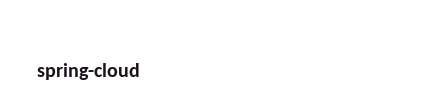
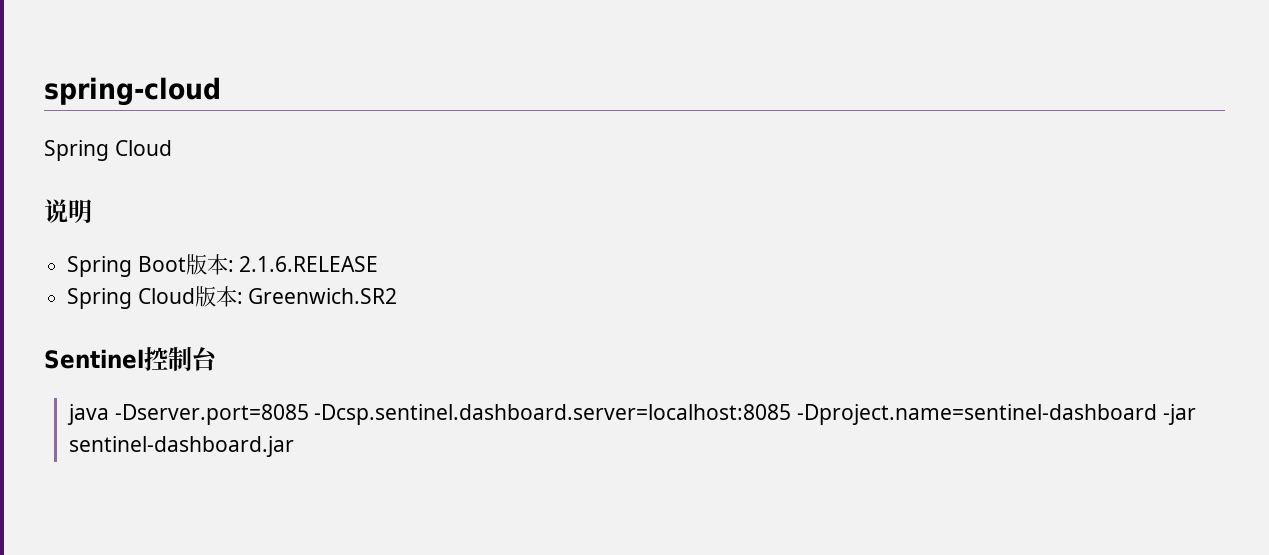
(140, 71) none -> [44,140,172,161] [44,199,92,223] [67,254,379,277] [67,286,398,309] [44,347,217,371] [66,404,1196,425] [68,436,294,457] // Spring Cloud // 说明 // Spring Boot版本: 2.1.6.RELEASE // Spring Cloud版本: Greenwich.SR2 // Sentinel控制台 // java -Dserver.port=8085 -Dcsp.sentinel.dashboard.server=localhost:8085 -Dproject.name=sentinel-dashboard -jar sentinel-dashboard.jar

